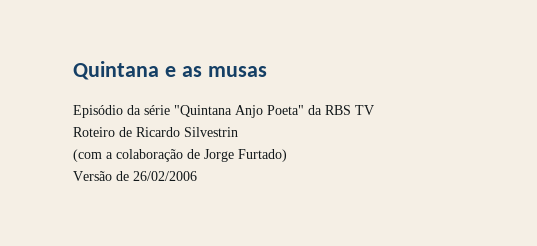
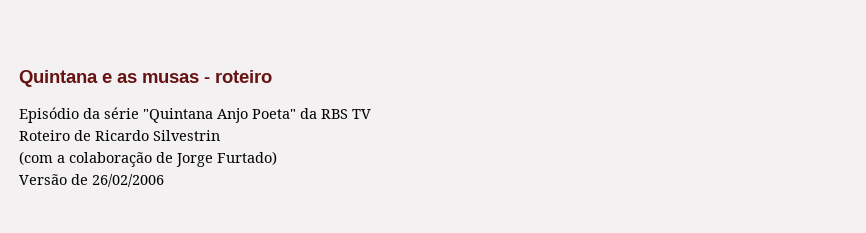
(267, 71) none -> [204,70,272,83] - roteiro

